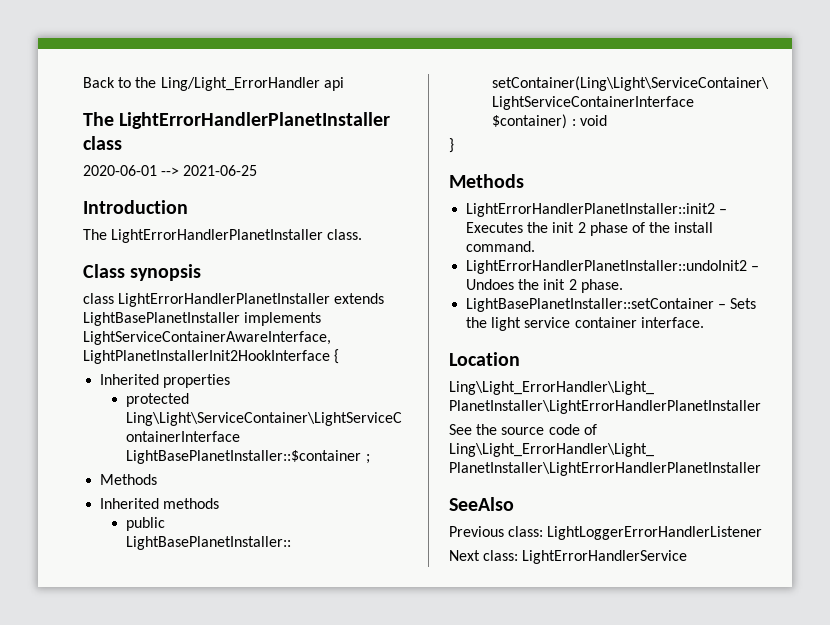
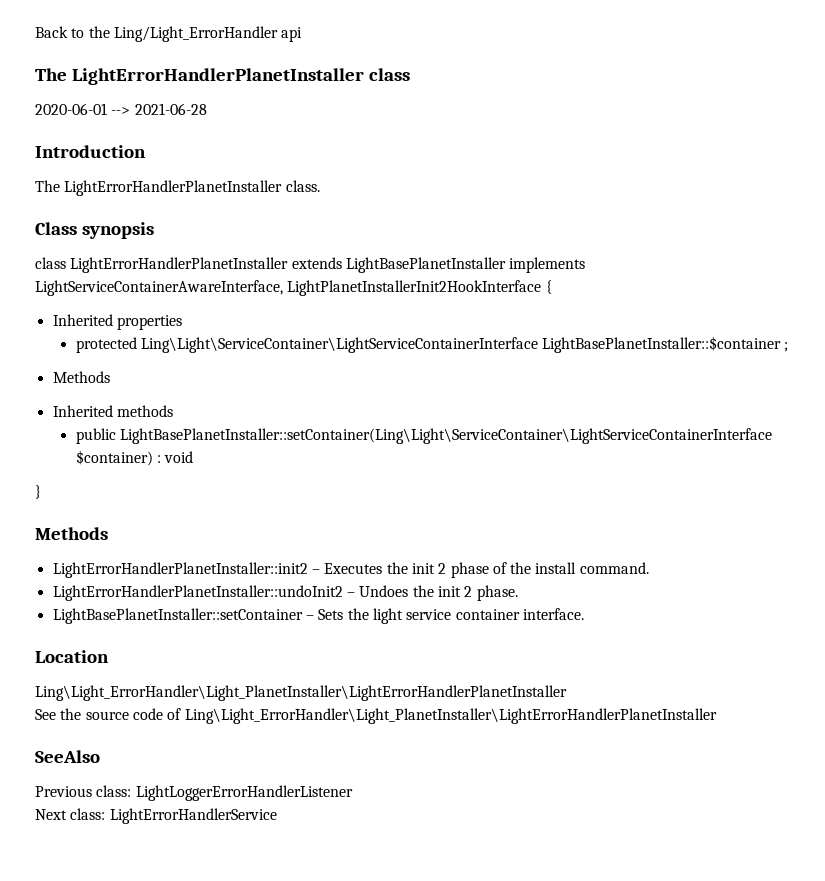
[183,165,258,176] 2021-06-25 -> [134,103,207,115] 2021-06-28

